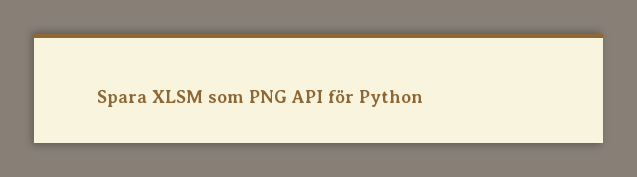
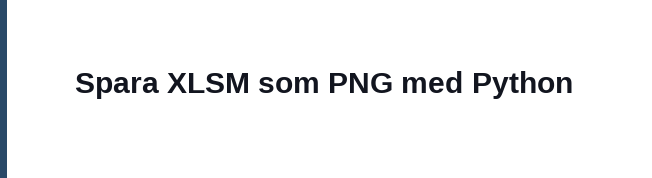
[291,90,354,103] API för -> [401,71,464,93] med

